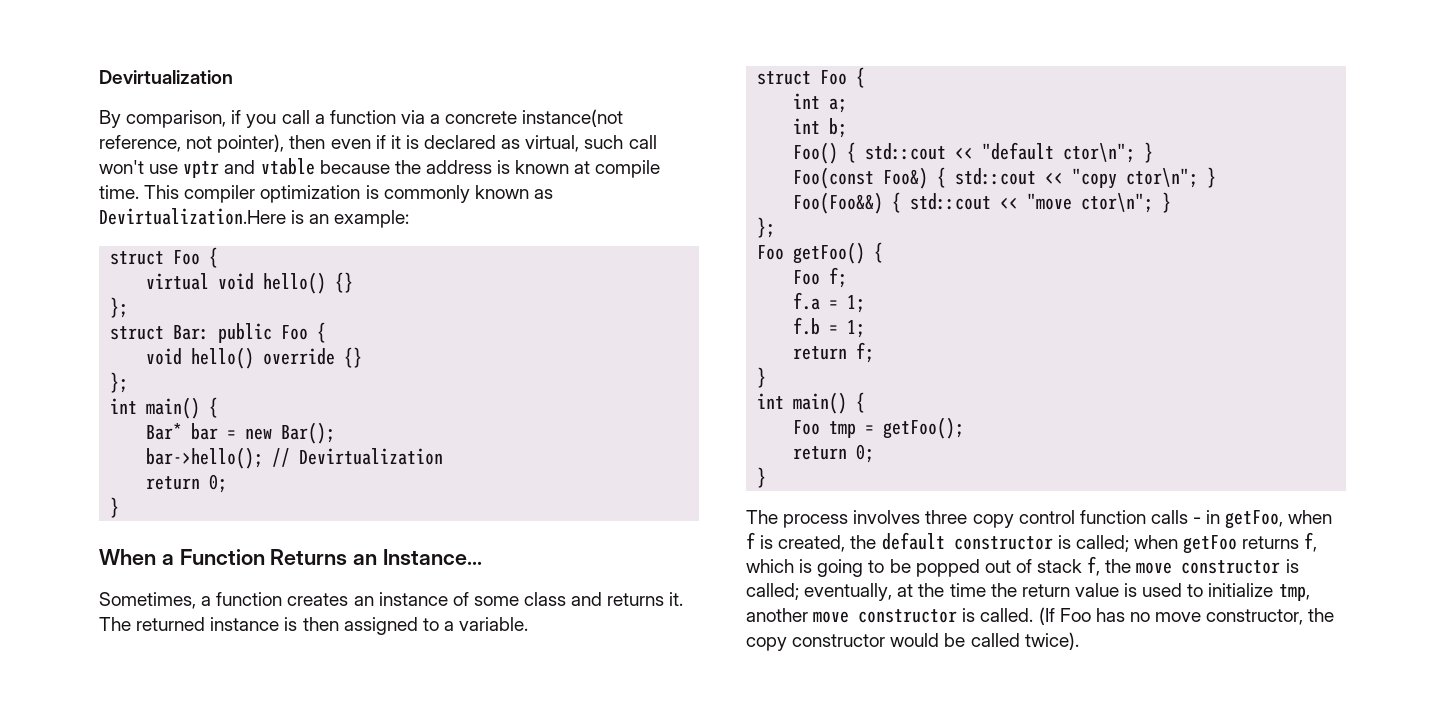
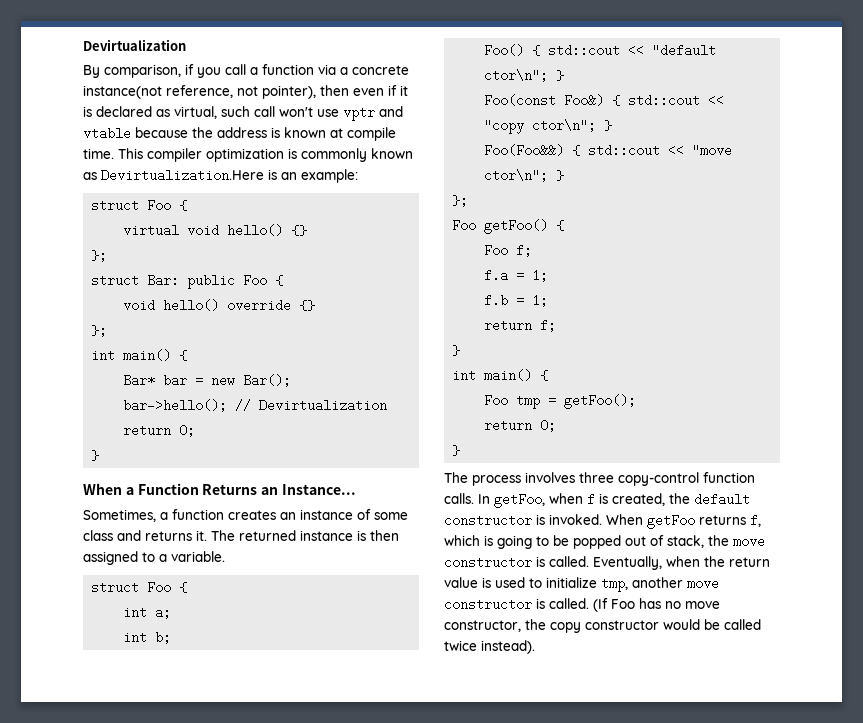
[972,510,1221,528] copy control function calls - in -> [618,472,755,486] [444,493,490,504] copy-control function calls. In
[1075,535,1178,552] called; when -> [549,514,643,525] invoked. When
[1037,556,1101,576] stack f, -> [667,535,704,548] stack,
[746,583,986,601] called; eventually, at the time -> [549,556,700,570] called. Eventually, when
[1024,632,1079,650] twice). -> [444,640,535,654] twice instead).

